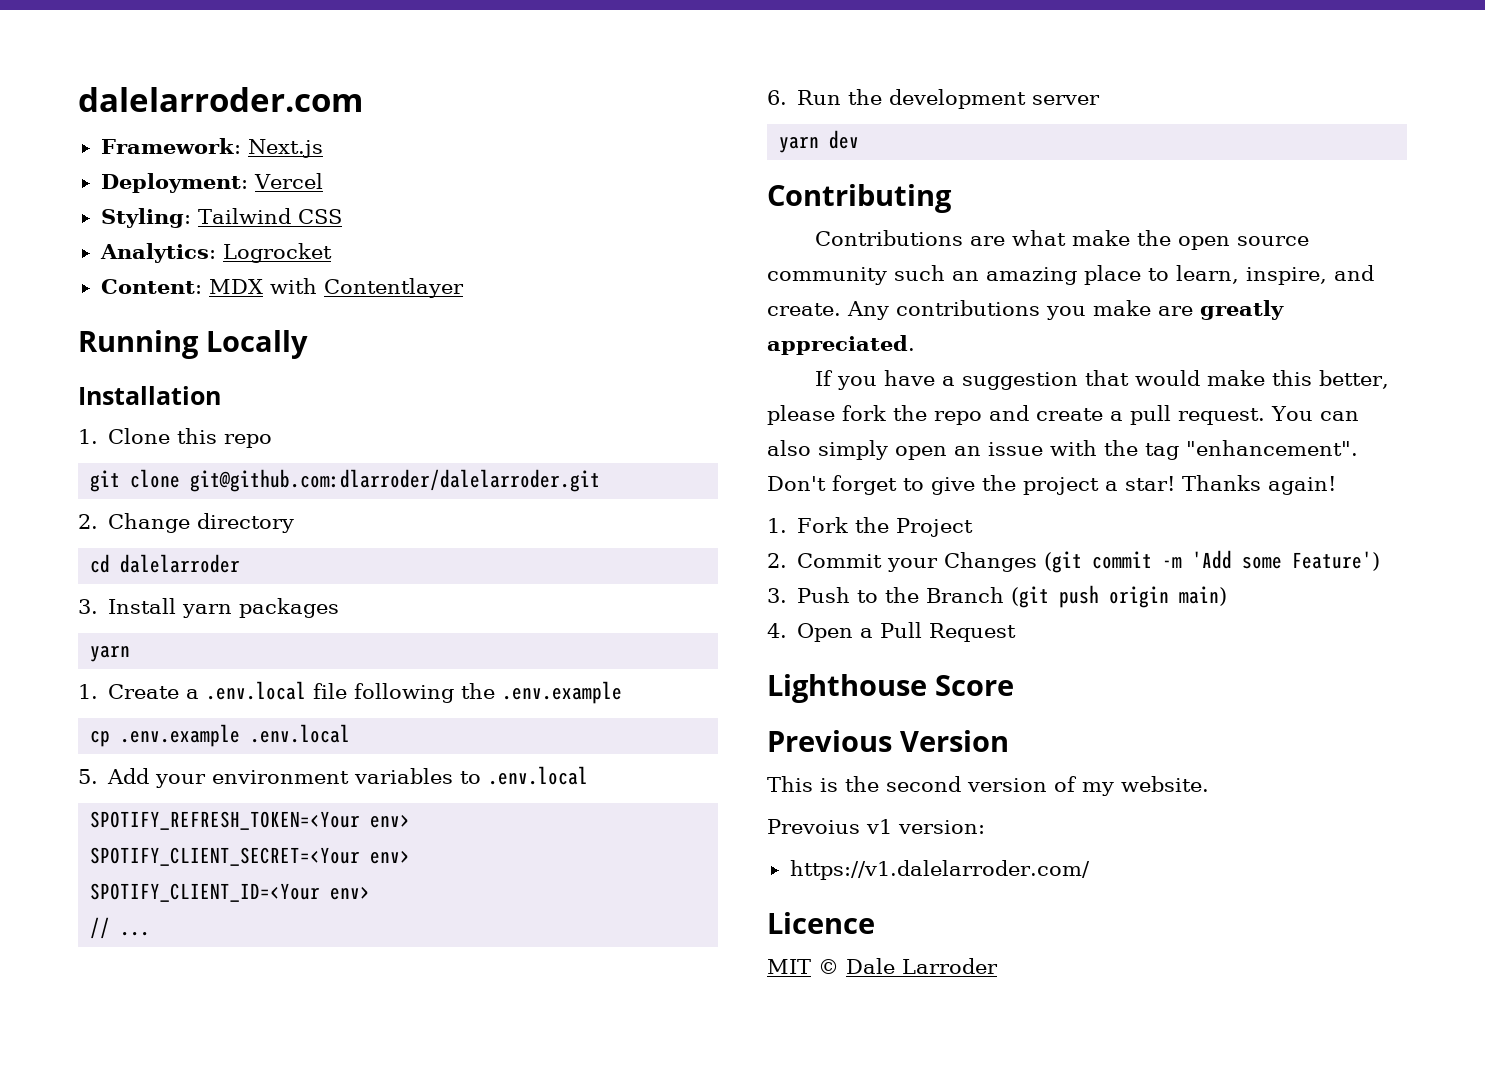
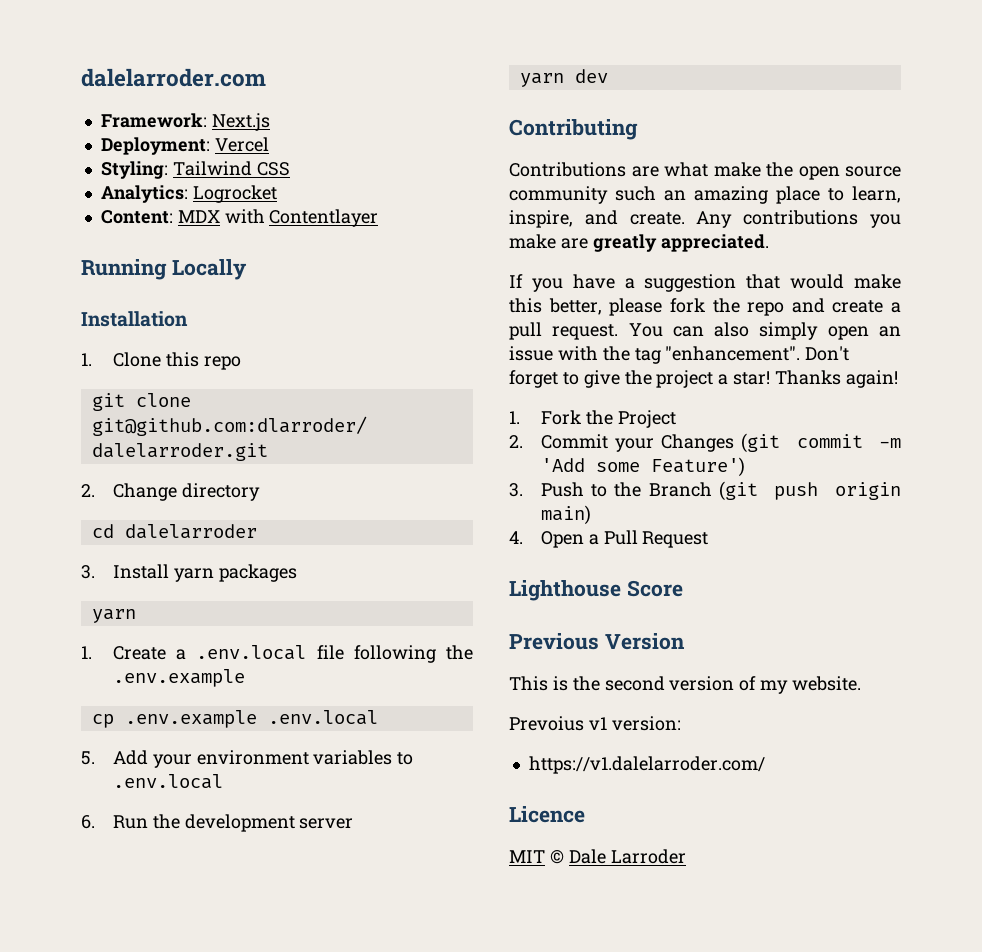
[90,811,411,830] [90,847,411,866] [90,883,371,902] [90,917,151,939] // SPOTIFY_REFRESH_TOKEN=<Your env> // SPOTIFY_CLIENT_SECRET=<Your env> // SPOTIFY_CLIENT_ID=<Your env> // // ... -> (223, 781) none

